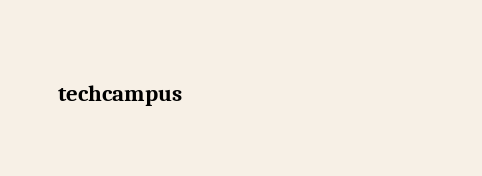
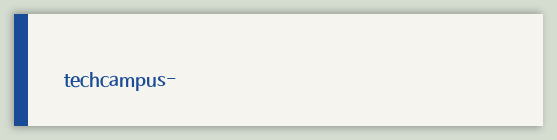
[58,85,182,106] techcampus -> [64,72,177,91] techcampus-

